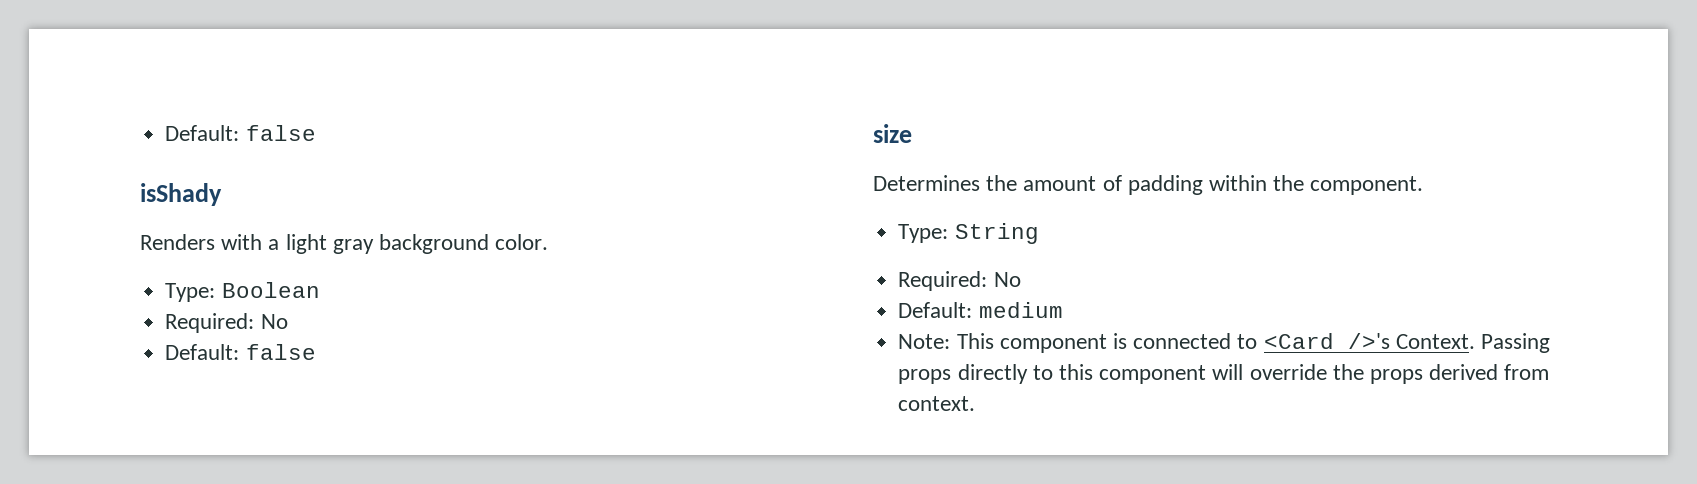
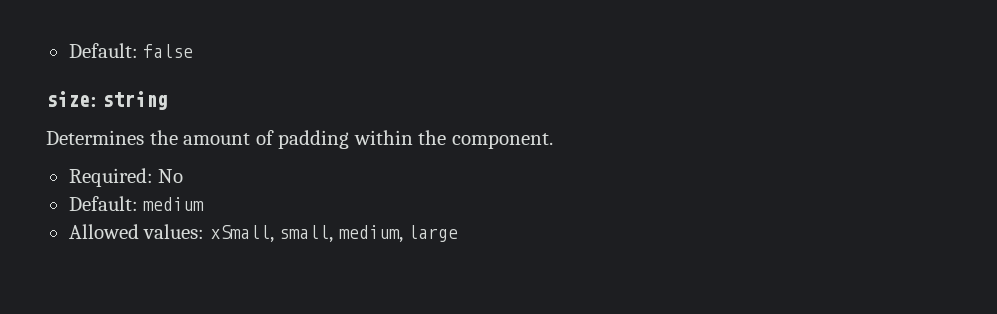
[165,125,316,141] [140,183,222,206] [140,234,549,254] [165,282,320,302] [165,313,288,333] [165,344,316,360] [873,124,912,143] Default: false // isShady // Renders with a light gray background color. // Type: Boolean // Required: No // Default: false // size -> [68,43,194,58] [46,91,169,110] Default: false // size: string
[898,223,1039,244] // Type: String -> (553, 141) none
[898,333,1550,353] [898,364,1550,384] [898,396,976,411] Note: This component is connected to <Card />'s Context. Passing props directly to this component will override the props derived from context. -> [68,224,459,243] Allowed values: xSmall, small, medium, large

